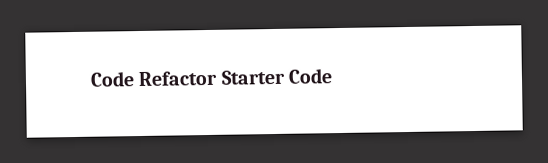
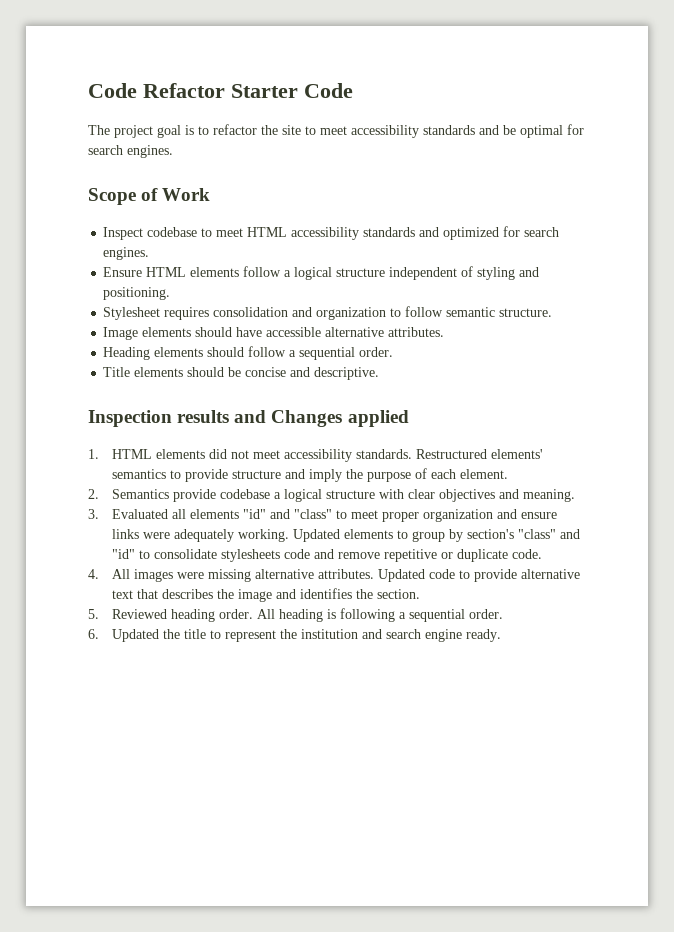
(334, 76) none -> [88,124,584,138] [88,145,173,158] [88,188,211,205] [103,226,560,240] [103,247,150,260] [103,266,540,280] [103,287,171,300] [103,306,553,320] [103,327,445,340] [103,346,394,360] [103,367,380,380] [88,410,409,427] [88,449,544,462] [112,468,509,482] [88,489,576,502] [88,509,558,522] [112,529,581,542] [112,549,543,562] [88,569,581,582] [112,588,421,602] [88,608,504,622] [88,629,502,642] // The project goal is to refactor the site to meet accessibility standards and be optimal for search engines. // Scope of Work // Inspect codebase to meet HTML accessibility standards and optimized for search engines. // Ensure HTML elements follow a logical structure independent of styling and positioning. // Stylesheet requires consolidation and organization to follow semantic structure. // Image elements should have accessible alternative attributes. // Heading elements should follow a sequential order. // Title elements should be concise and descriptive. // Inspection results and Changes applied // 1. HTML elements did not meet accessibility standards. Restructured elements' semantics to provide structure and imply the purpose of each element. // 2. Semantics provide codebase a logical structure with clear objectives and meaning. // 3. Evaluated all elements "id" and "class" to meet proper organization and ensure links were adequately working. Updated elements to group by section's "class" and "id" to consolidate stylesheets code and remove repetitive or duplicate code. // 4. All images were missing alternative attributes. Updated code to provide alternative text that describes the image and identifies the section. // 5. Reviewed heading order. All heading is following a sequential order. // 6. Updated the title to represent the institution and search engine ready.

